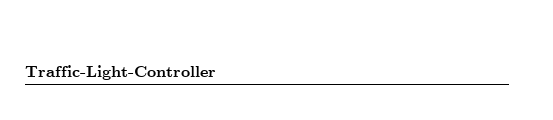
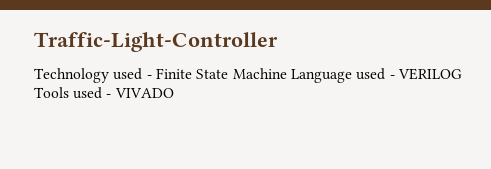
(216, 72) none -> [34,68,462,83] [34,87,174,99] // Technology used - Finite State Machine Language used - VERILOG Tools used - VIVADO

